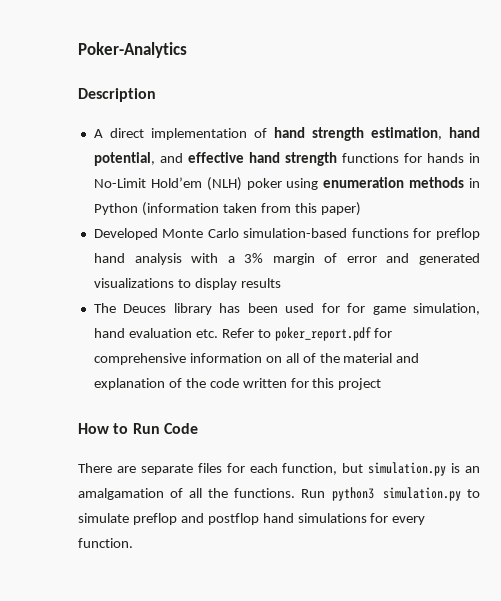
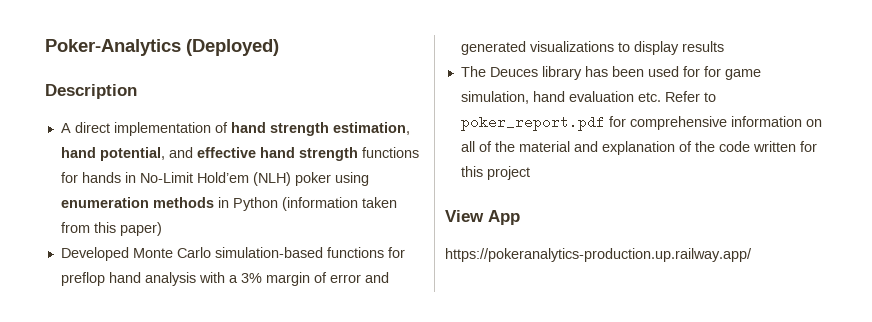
(187, 50) none -> [186,39,279,56] (Deployed)
[78,423,198,434] [78,462,480,476] [78,487,480,501] [78,513,426,525] [78,538,133,548] How to Run Code // There are separate files for each function, but simulation.py is an amalgamation of all the functions. Run python3 simulation.py to simulate preflop and postflop hand simulations for every function. -> [445,210,520,225] [445,248,752,262] View App // https://pokeranalytics-production.up.railway.app/

